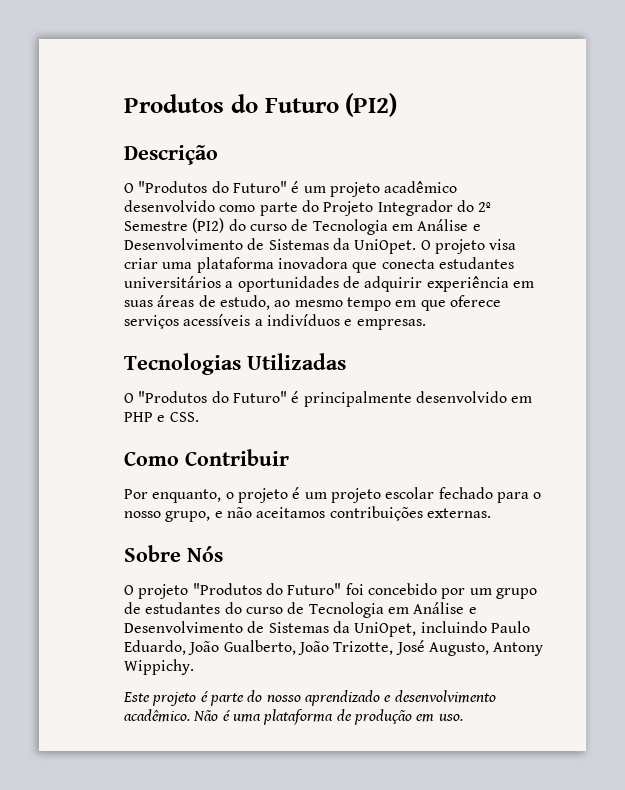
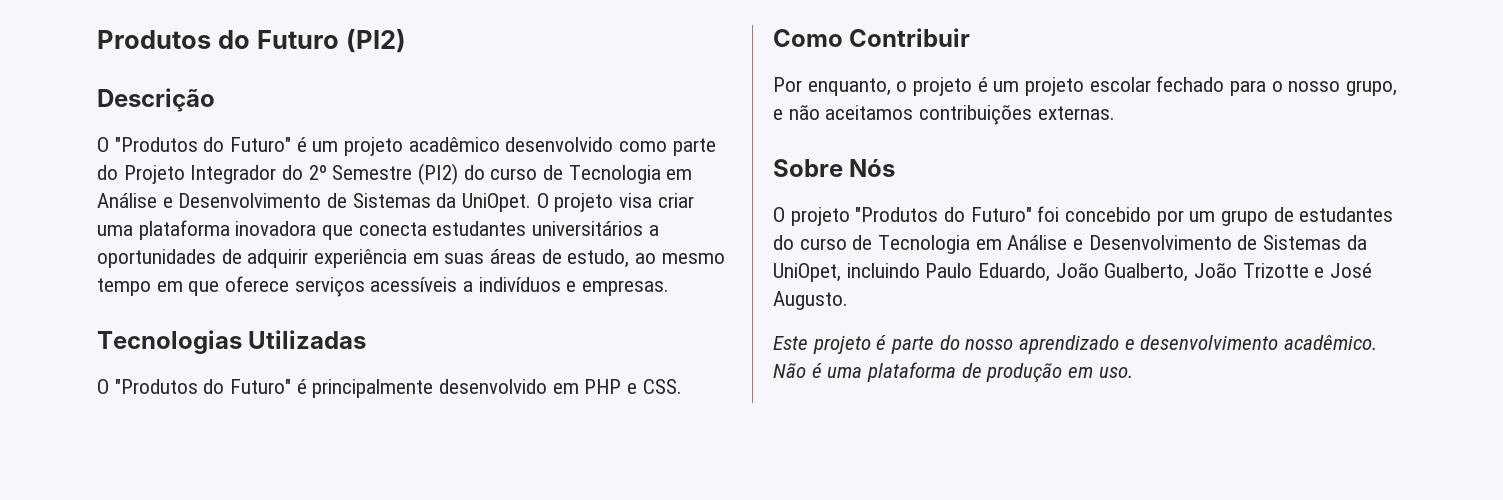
[333,640,544,656] [124,659,194,675] Trizotte, José Augusto, Antony Wippichy. -> [1242,263,1373,278] [773,291,848,310] Trizotte e José Augusto.

